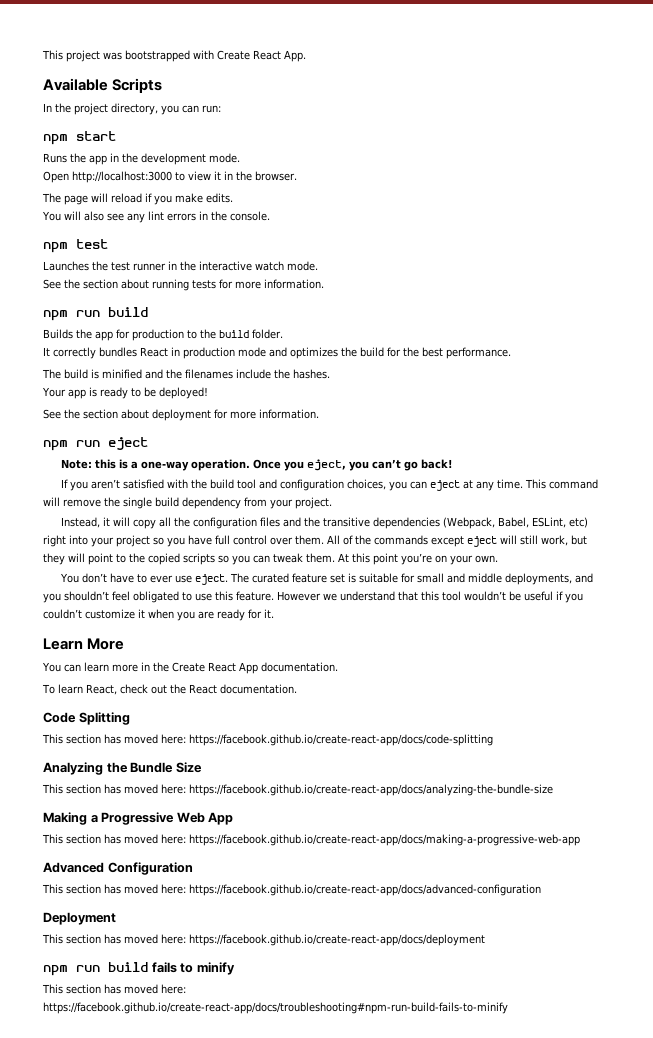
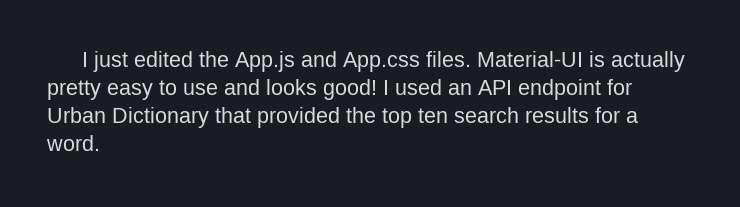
[42,50,306,62] [43,78,163,93] [43,103,221,115] [43,131,116,145] [43,153,240,165] [43,171,297,183] [42,193,233,205] [42,211,270,223] [43,239,108,253] [43,261,318,271] [43,279,324,291] [43,307,148,321] [43,329,283,341] [43,347,511,359] [42,369,330,379] [42,387,208,399] [43,409,319,421] [43,437,148,451] [60,459,453,471] [60,479,598,491] [43,497,332,509] [60,517,588,529] [43,535,587,547] [43,553,498,565] [59,573,593,585] [43,591,583,603] [43,609,274,621] [43,638,125,650] [42,662,338,674] [42,684,297,695] [43,712,130,725] [42,734,493,746] [43,762,202,775] [42,784,553,796] [43,812,234,825] [42,834,580,846] [43,862,193,875] [42,884,541,896] [43,912,116,925] [42,934,485,946] [43,962,235,976] [42,984,186,994] [43,1002,508,1014] This project was bootstrapped with Create React App. // Available Scripts // In the project directory, you can run: // npm start // Runs the app in the development mode. // Open http://localhost:3000 to view it in the browser. // The page will reload if you make edits. // You will also see any lint errors in the console. // npm test // Launches the test runner in the interactive watch mode. // See the section about running tests for more information. // npm run build // Builds the app for production to the build folder. // It correctly bundles React in production mode and optimizes the build for the best performance. // The build is minified and the filenames include the hashes. // Your app is ready to be deployed! // See the section about deployment for more information. // npm run eject // Note: this is a one-way operation. Once you eject, you can’t go back! // If you aren’t satisfied with the build tool and configuration choices, you can eject at any time. This command will remove the single build dependency from your project. // Instead, it will copy all the configuration files and the transitive dependencies (Webpack, Babel, ESLint, etc) right into your project so you have full control over them. All of the commands except eject will still work, but they will point to the copied scripts so you can tweak them. At this point you’re on your own. // You don’t have to ever use eject. The curated feature set is suitable for small and middle deployments, and you shouldn’t feel obligated to use this feature. However we understand that this tool wouldn’t be useful if you couldn’t customize it when you are ready for it. // Learn More // You can learn more in the Create React App documentation. // To learn React, check out the React documentation. // Code Splitting // This section has moved here: https://facebook.github.io/create-react-app/docs/code-splitting // Analyzing the Bundle Size // This section has moved here: https://facebook.github.io/create-react-app/docs/analyzing-the-bundle-size // Making a Progressive Web App // This section has moved here: https://facebook.github.io/create-react-app/docs/making-a-progressive-web-app // Advanced Configuration // This section has moved here: https://facebook.github.io/create-react-app/docs/advanced-configuration // Deployment // This section has moved here: https://facebook.github.io/create-react-app/docs/deployment // npm run build fails to minify // This section has moved here: https://facebook.github.io/create-react-app/docs/troubleshooting#npm-run-build-fails-to-minify -> [81,51,685,72] [47,79,632,100] [47,107,638,128] [46,135,100,151] I just edited the App.js and App.css files. Material-UI is actually pretty easy to use and looks good! I used an API endpoint for Urban Dictionary that provided the top ten search results for a word.

